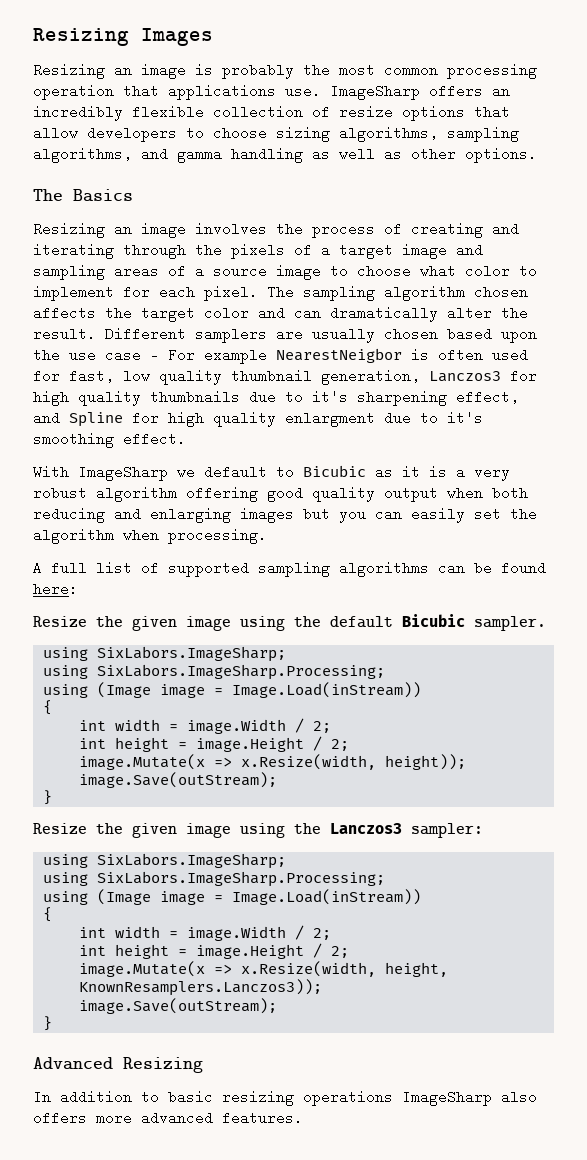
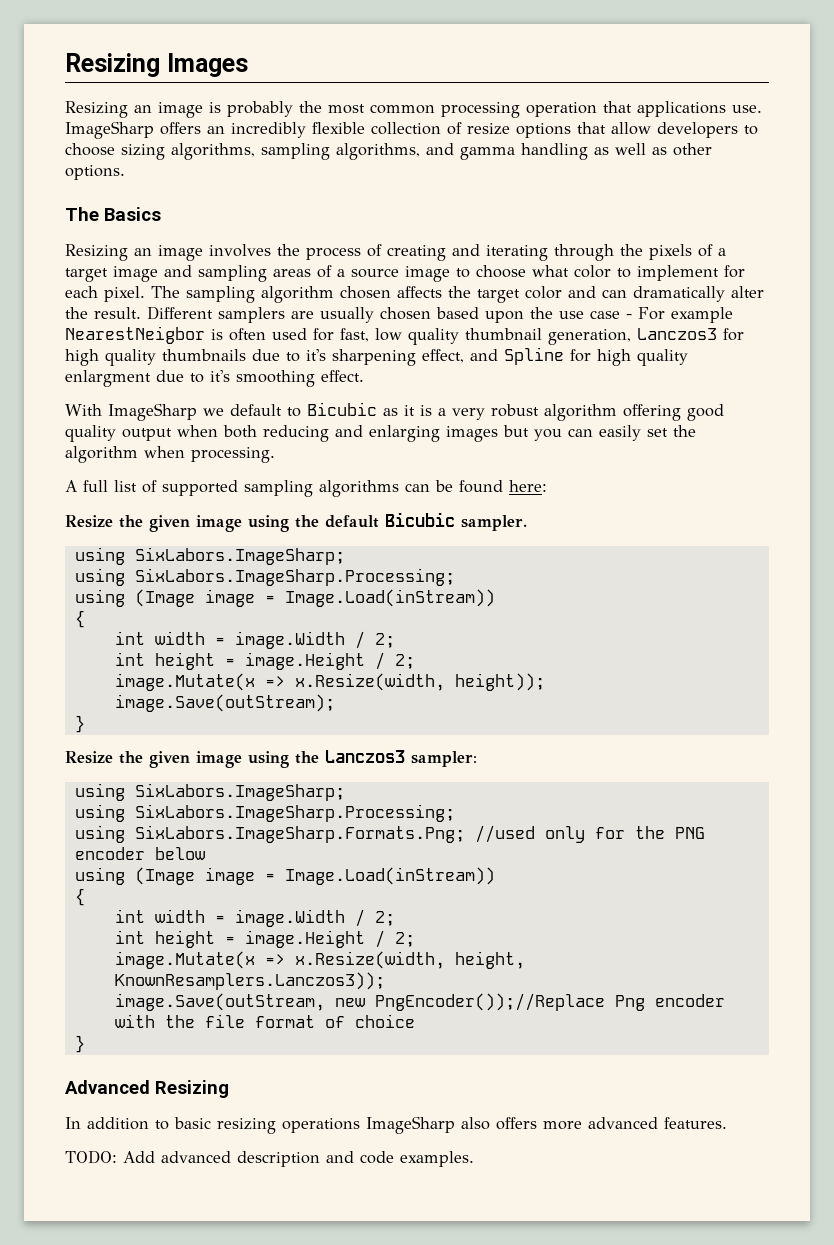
(386, 879) none -> [74,825,705,843] [74,847,205,860] // using SixLabors.ImageSharp.Formats.Png; //used only for the PNG encoder below
[79,998,278,1014] image.Save(outStream); -> [114,993,725,1011] [114,1014,415,1028] image.Save(outStream, new PngEncoder());//Replace Png encoder with the file format of choice
(303, 1118) none -> [65,1150,474,1167] // TODO: Add advanced description and code examples.

